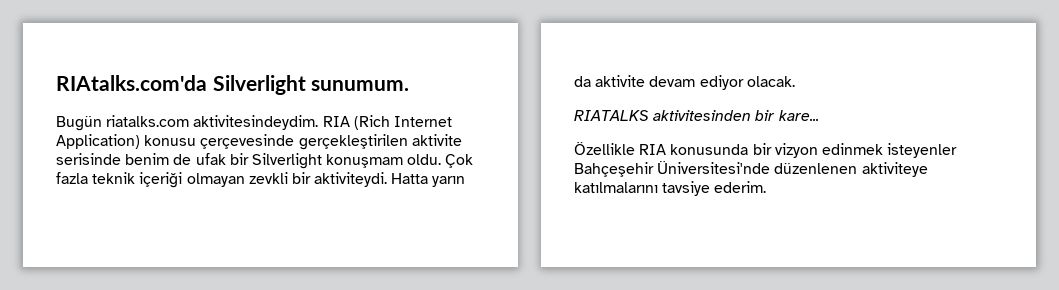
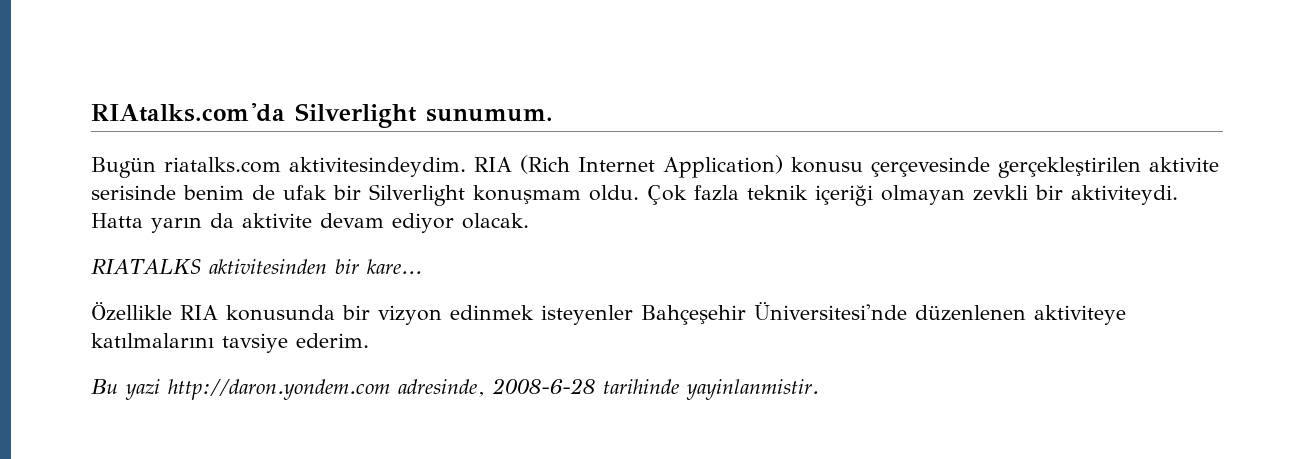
(767, 187) none -> [91,378,819,400] // Bu yazi http://daron.yondem.com adresinde, 2008-6-28 tarihinde yayinlanmistir.

